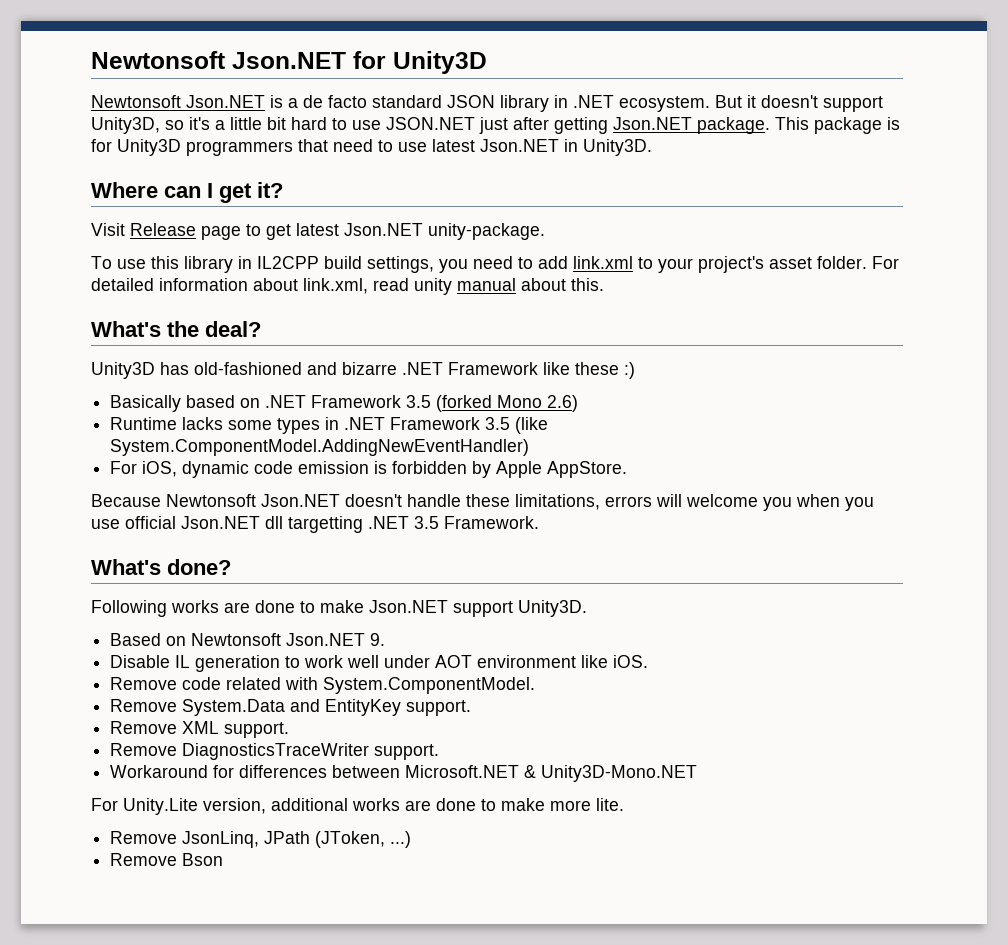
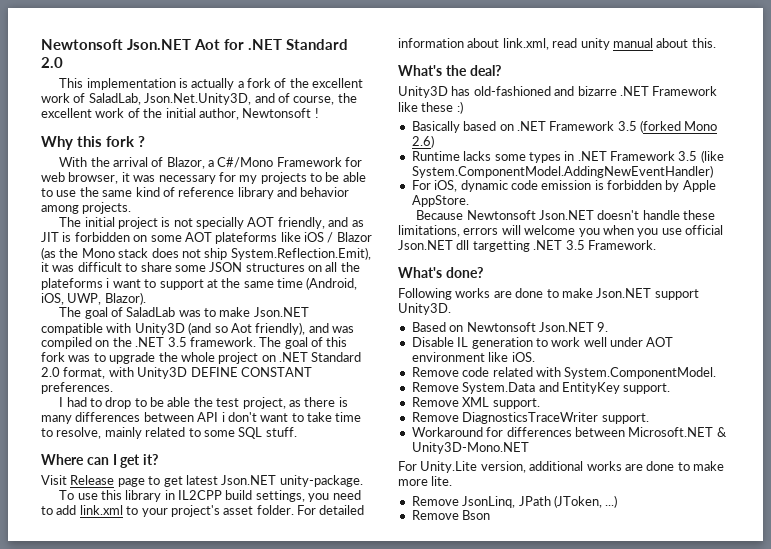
[91,51,487,74] [91,95,883,112] [91,117,900,134] [91,139,652,156] Newtonsoft Json.NET for Unity3D // Newtonsoft Json.NET is a de facto standard JSON library in .NET ecosystem. But it doesn't support Unity3D, so it's a little bit hard to use JSON.NET just after getting Json.NET package. This package is for Unity3D programmers that need to use latest Json.NET in Unity3D. -> [41,39,348,50] [41,57,63,68] [59,78,364,90] [41,93,357,105] [41,108,319,120] [41,136,145,150] [59,157,363,169] [41,172,366,184] [41,187,350,199] [41,202,132,214] [59,217,364,229] [41,232,372,244] [41,247,371,260] [41,262,360,272] [41,277,358,290] [41,292,146,305] [59,307,309,319] [41,322,354,335] [41,337,348,349] [41,352,362,364] [41,367,312,379] [41,382,113,394] [59,397,348,409] [41,412,362,424] [41,427,297,439] Newtonsoft Json.NET Aot for .NET Standard 2.0 // This implementation is actually a fork of the excellent work of SaladLab, Json.Net.Unity3D, and of course, the excellent work of the initial author, Newtonsoft ! // Why this fork ? // With the arrival of Blazor, a C#/Mono Framework for web browser, it was necessary for my projects to be able to use the same kind of reference library and behavior among projects. // The initial project is not specially AOT friendly, and as JIT is forbidden on some AOT plateforms like iOS / Blazor (as the Mono stack does not ship System.Reflection.Emit), it was difficult to share some JSON structures on all the plateforms i want to support at the same time (Android, iOS, UWP, Blazor). // The goal of SaladLab was to make Json.NET compatible with Unity3D (and so Aot friendly), and was compiled on the .NET 3.5 framework. The goal of this fork was to upgrade the whole project on .NET Standard 2.0 format, with Unity3D DEFINE CONSTANT preferences. // I had to drop to be able the test project, as there is many differences between API i don't want to take time to resolve, mainly related to some SQL stuff.

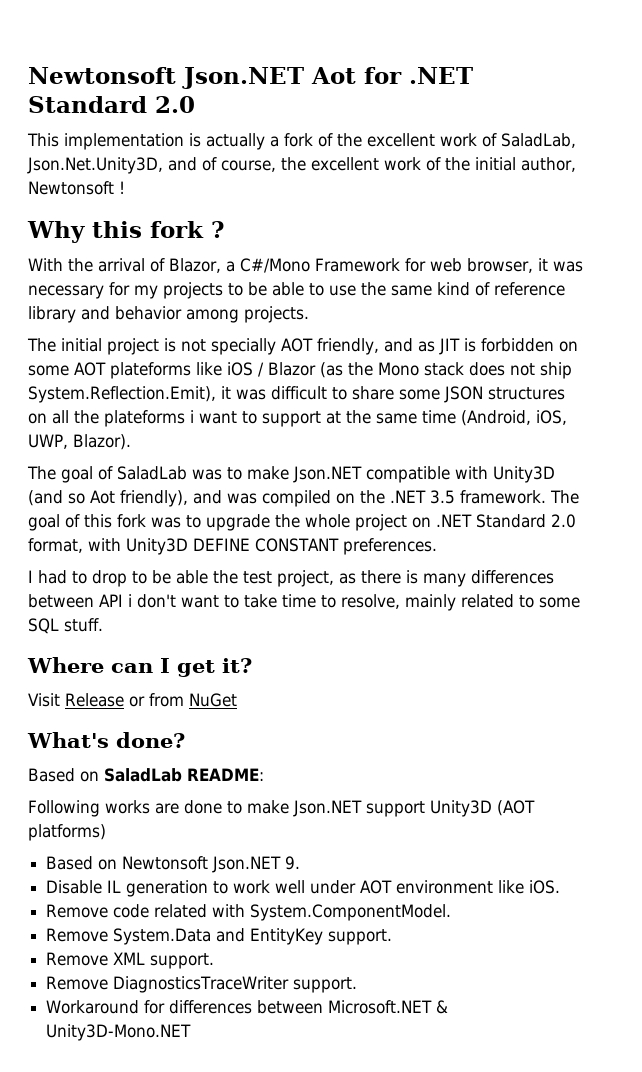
[117,475,363,487] [59,490,361,502] [41,505,365,517] [398,38,716,50] [398,65,501,76] [398,86,718,98] [398,101,463,114] [411,120,718,133] [411,135,434,148] [411,150,724,163] [411,165,713,178] [411,180,716,192] [411,195,469,207] [416,210,716,220] [398,225,723,237] [398,240,656,252] [398,267,483,278] page to get latest Json.NET unity-package. // To use this library in IL2CPP build settings, you need to add link.xml to your project's asset folder. For detailed information about link.xml, read unity manual about this. // What's the deal? // Unity3D has old-fashioned and bizarre .NET Framework like these :) // Basically based on .NET Framework 3.5 (forked Mono 2.6) // Runtime lacks some types in .NET Framework 3.5 (like System.ComponentModel.AddingNewEventHandler) // For iOS, dynamic code emission is forbidden by Apple AppStore. // Because Newtonsoft Json.NET doesn't handle these limitations, errors will welcome you when you use official Json.NET dll targetting .NET 3.5 Framework. // What's done? -> [129,693,237,707] [27,732,185,748] [28,768,264,782] or from NuGet // What's done? // Based on SaladLab README:
[398,303,451,315] Unity3D. -> [430,800,535,817] [28,824,106,841] Unity3D (AOT platforms)
[398,461,724,473] [398,476,453,486] [411,495,618,508] [411,510,491,520] // For Unity.Lite version, additional works are done to make more lite. // Remove JsonLinq, JPath (JToken, ...) // Remove Bson -> (192, 1032) none

